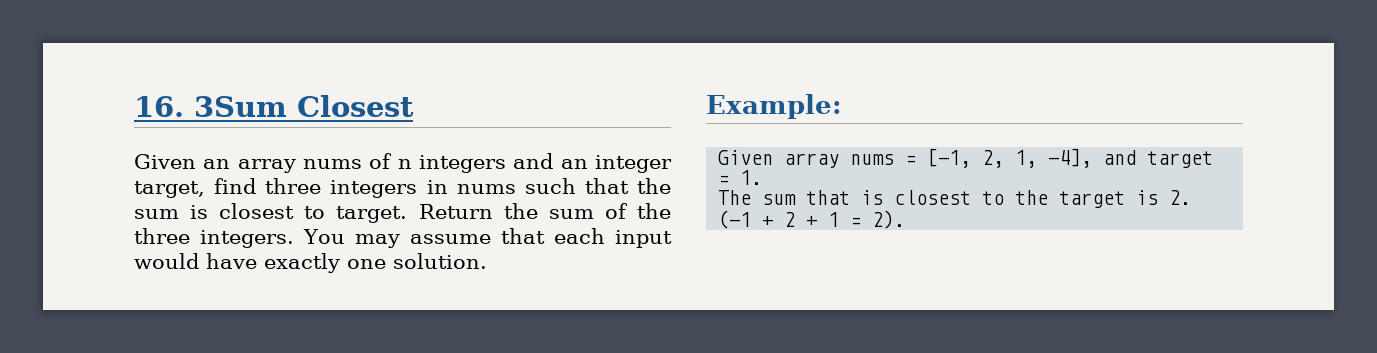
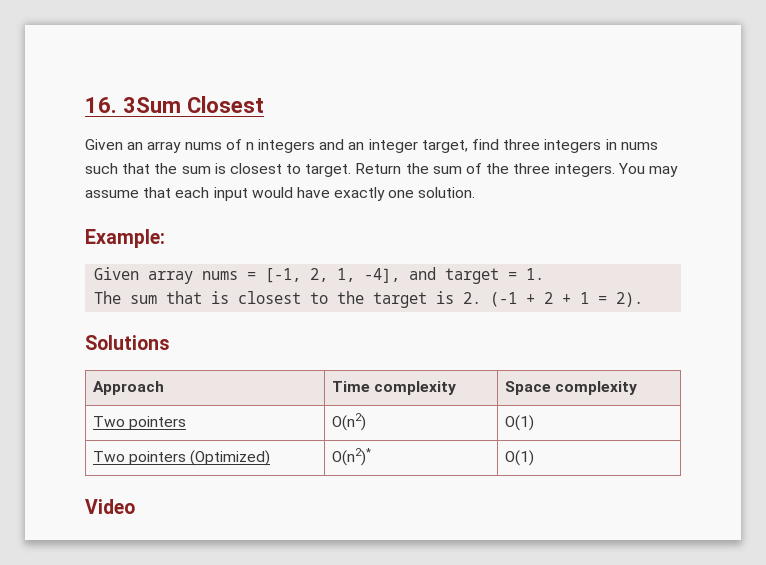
(906, 219) none -> [85,335,170,350] [93,381,165,395] [332,381,457,395] [505,381,638,395] [93,416,187,430] [332,413,367,431] [505,415,535,431] [93,450,271,466] [332,448,372,466] [505,450,535,466] [85,499,135,514] // Solutions // Approach | Time complexity | Space complexity // Two pointers | O(n2) | O(1) // Two pointers (Optimized) | O(n2)* | O(1) // Video

